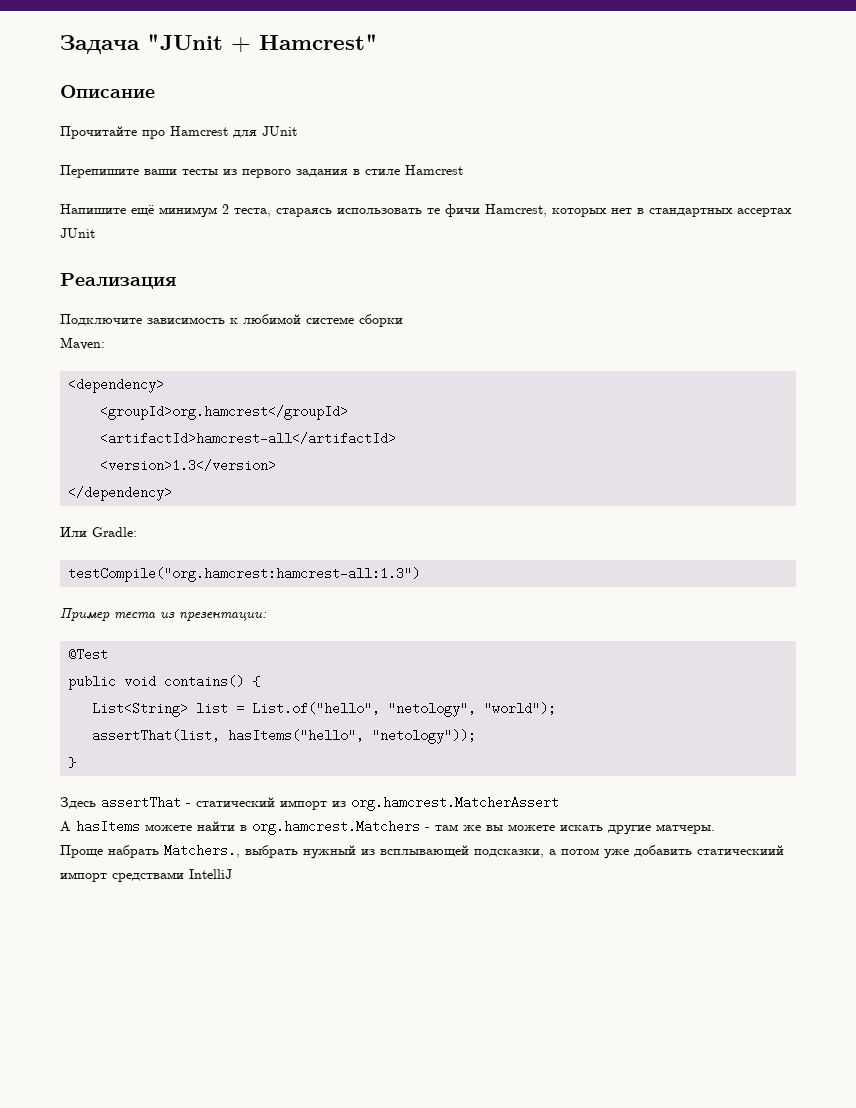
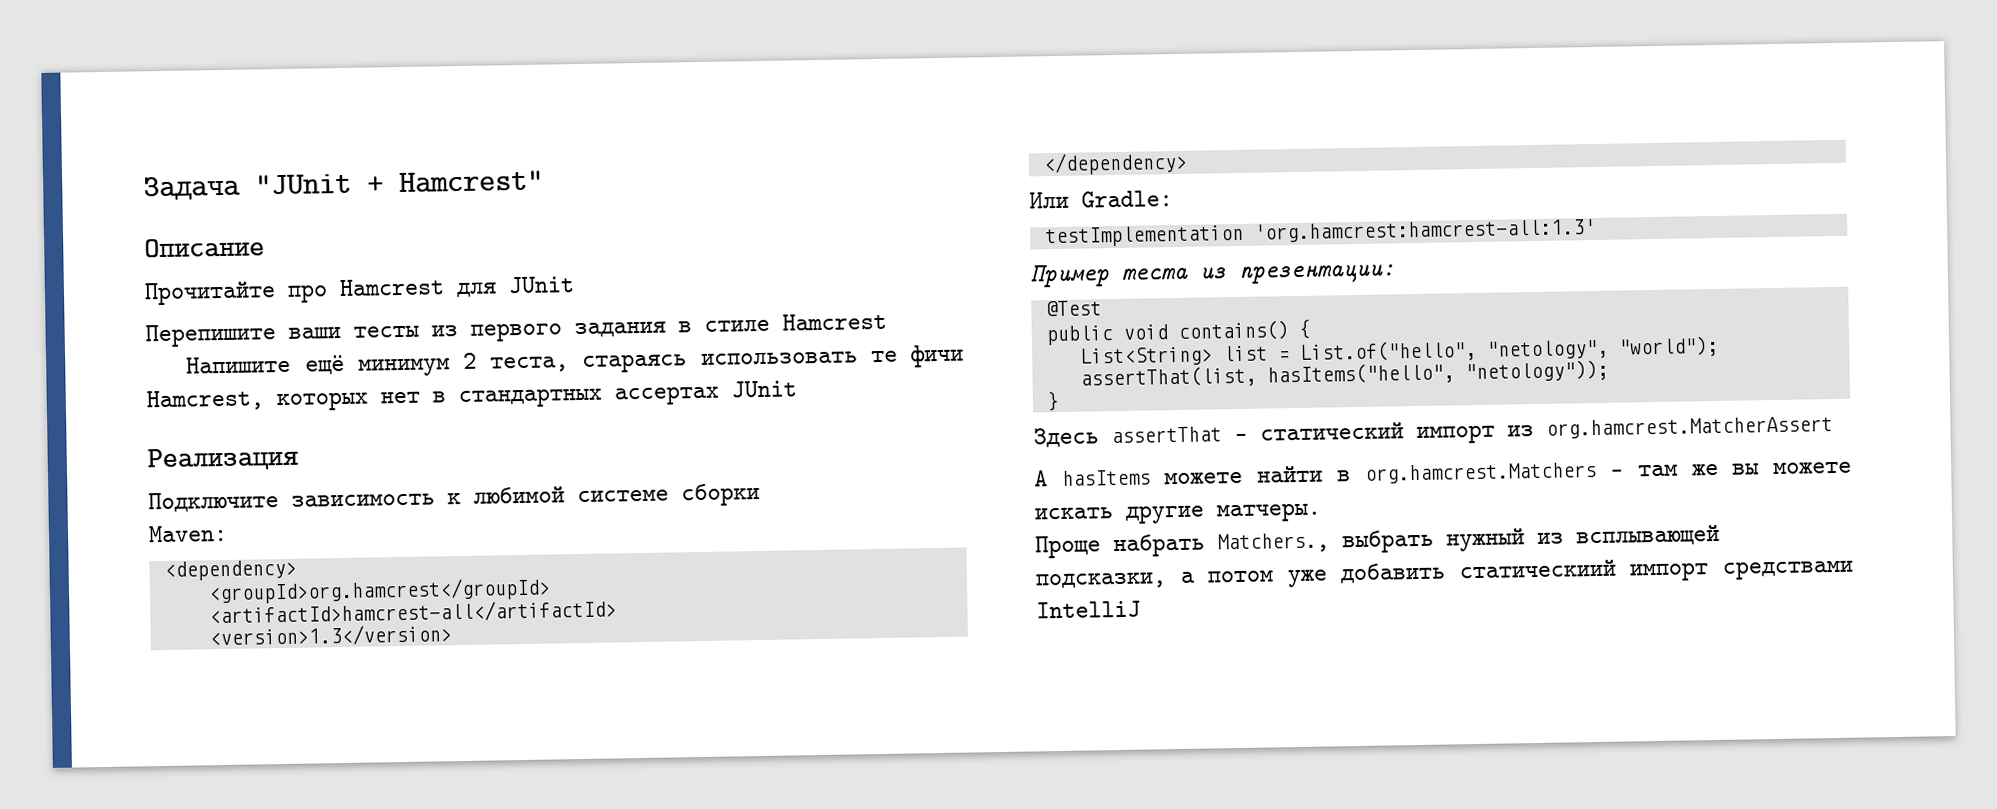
[68,567,421,582] testCompile("org.hamcrest:hamcrest-all:1.3") -> [1044,218,1596,248] testImplementation 'org.hamcrest:hamcrest-all:1.3'

